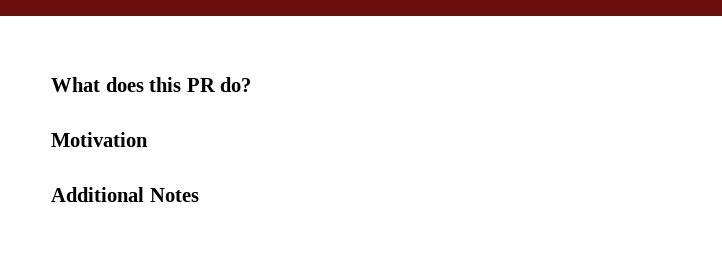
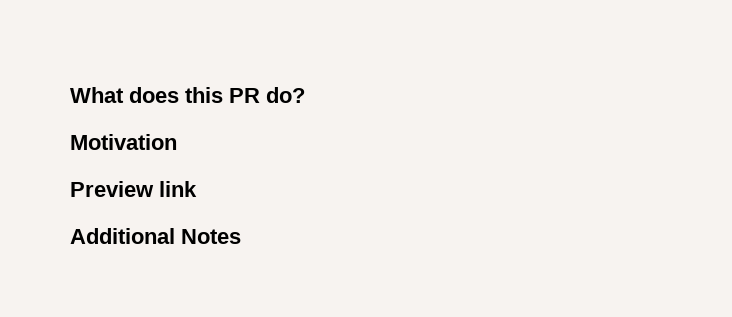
(148, 139) none -> [70,181,197,197] // Preview link

